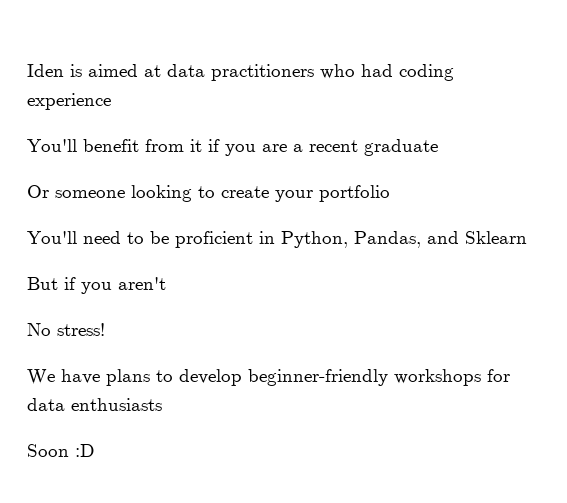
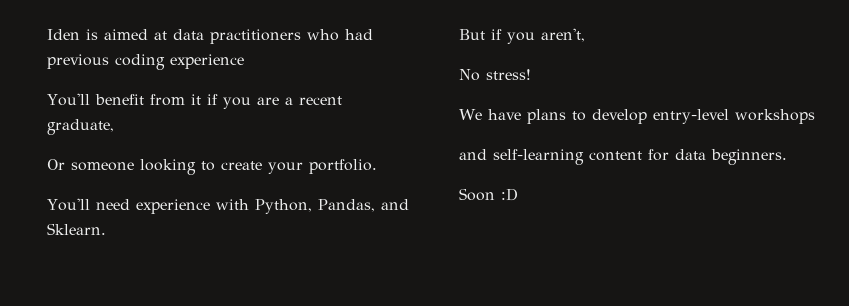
(393, 70) none -> [47,54,109,69] previous
[364,139,438,156] graduate -> [47,119,114,135] graduate,
[319,185,390,202] portfolio -> [309,159,377,174] portfolio.
[127,231,275,248] to be proficient in -> [135,199,249,214] experience with
[465,231,527,244] Sklearn -> [47,223,106,235] Sklearn.
[118,277,166,290] aren't -> [541,28,585,42] aren't,
[248,369,388,386] beginner-friendly -> [652,109,729,124] entry-level
(481, 377) none -> [459,149,642,165] // and self-learning content
[71,398,162,411] enthusiasts -> [711,149,787,165] beginners.

